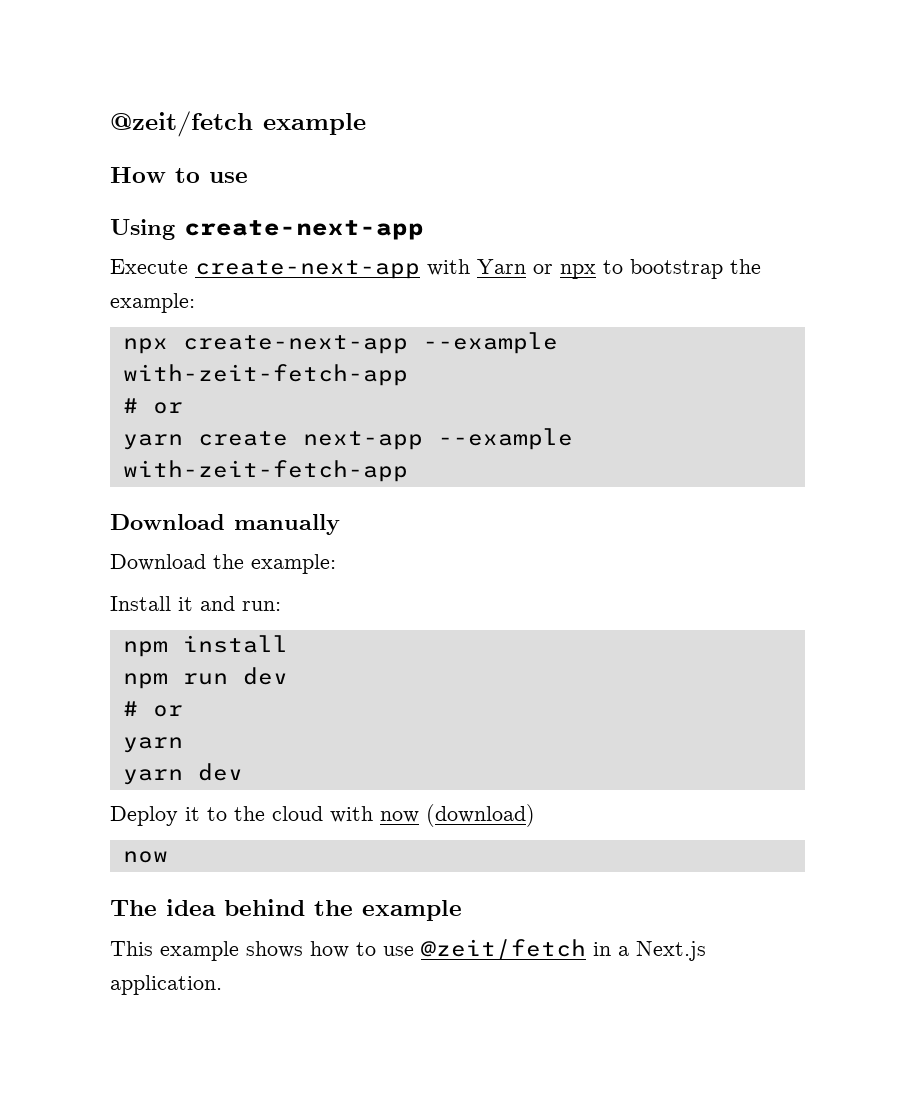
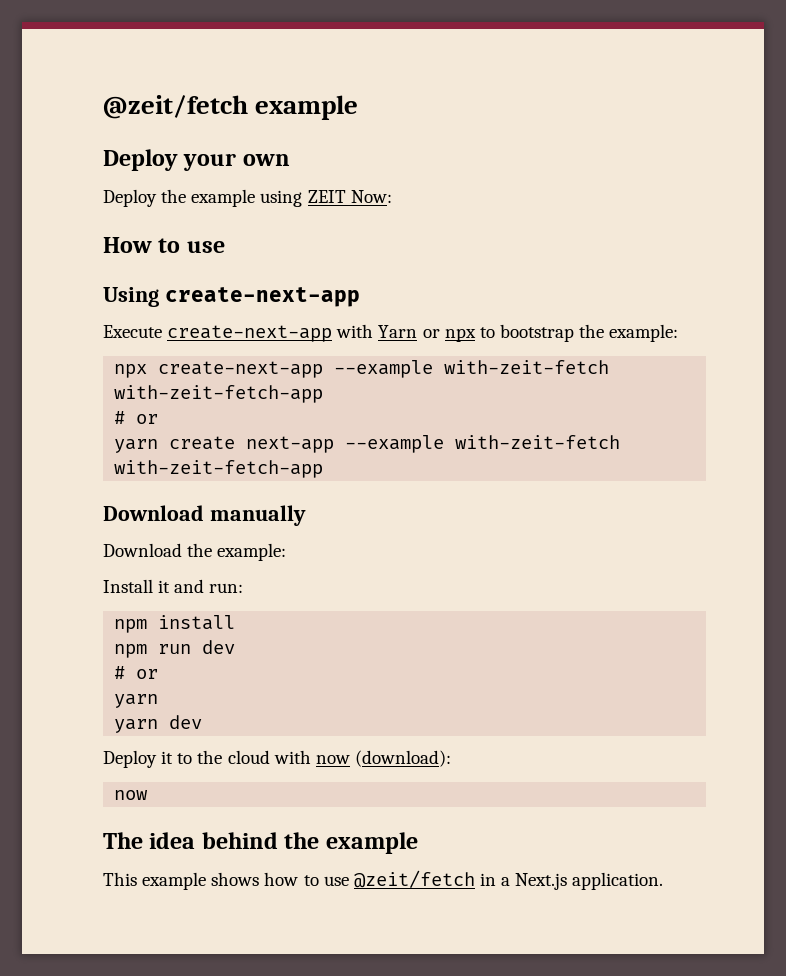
(366, 124) none -> [103,149,290,171] [103,189,392,207] // Deploy your own // Deploy the example using ZEIT Now:
(558, 343) none -> [444,360,610,374] with-zeit-fetch
(573, 439) none -> [455,435,621,449] with-zeit-fetch
[426,804,535,827] (download) -> [354,750,451,767] (download):

